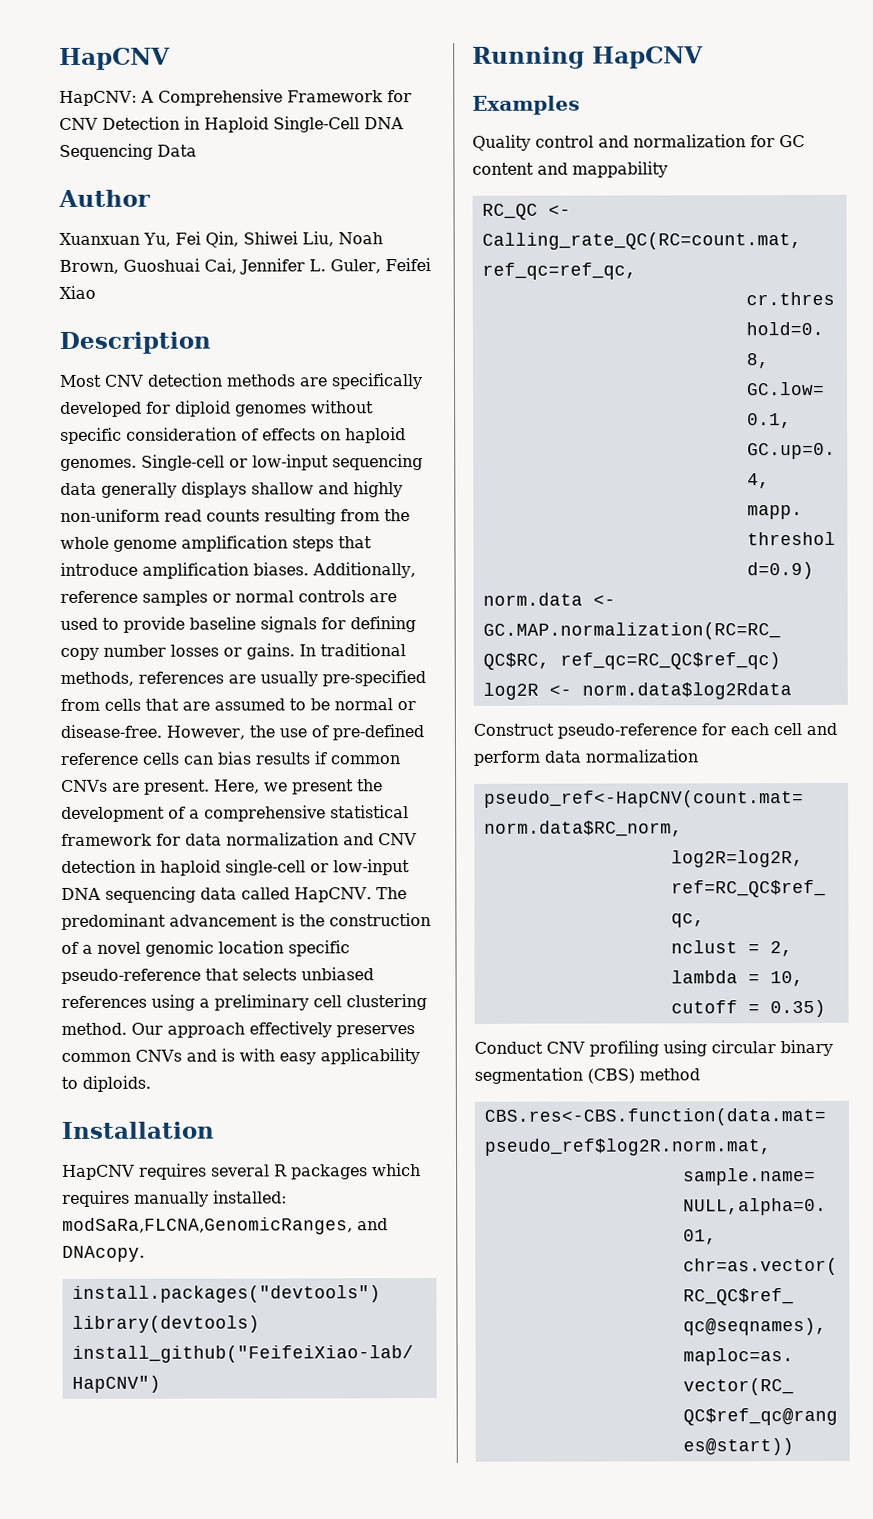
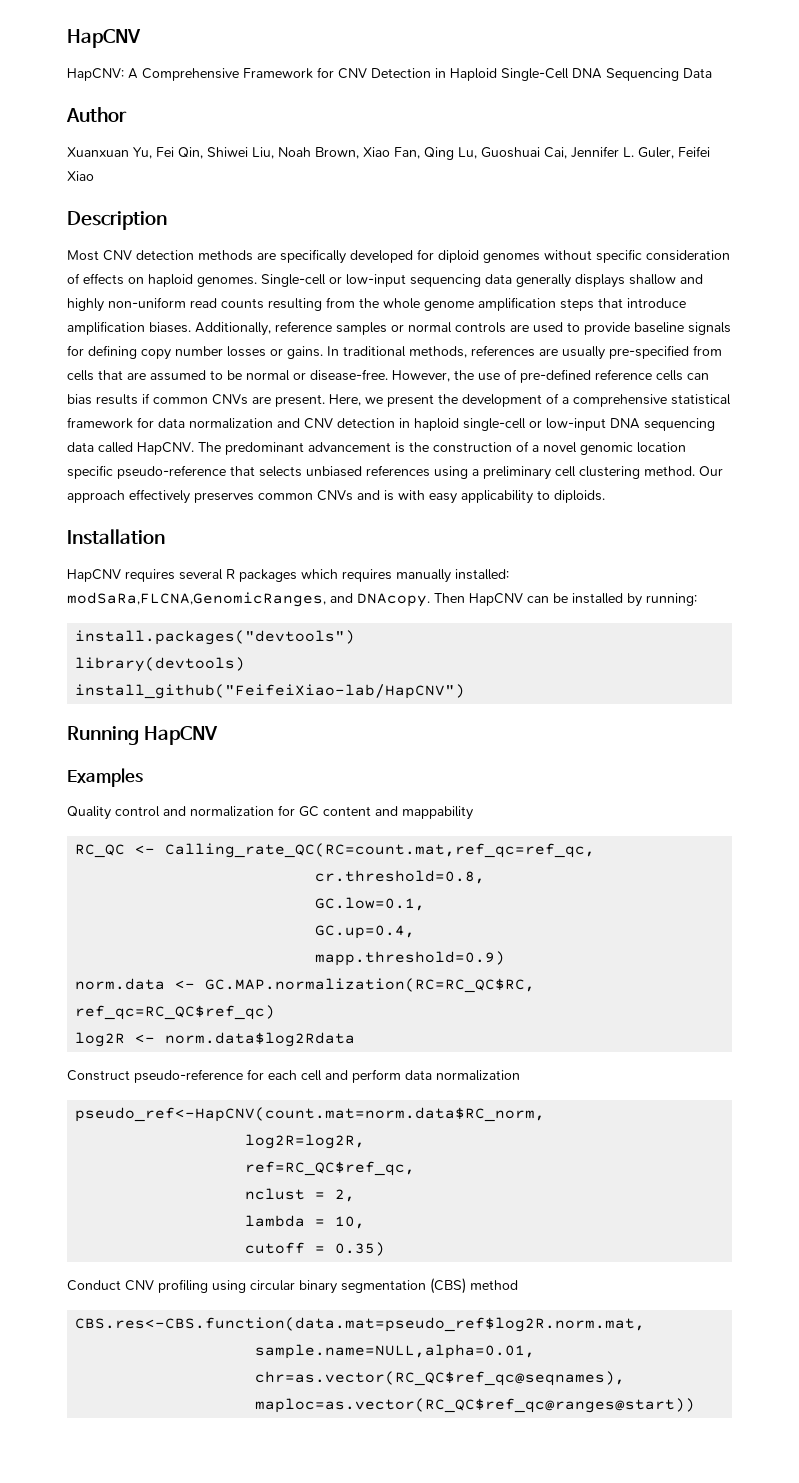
(119, 266) none -> [363,147,477,160] Xiao Fan, Qing Lu,
(145, 1253) none -> [434,593,697,607] Then HapCNV can be installed by running:

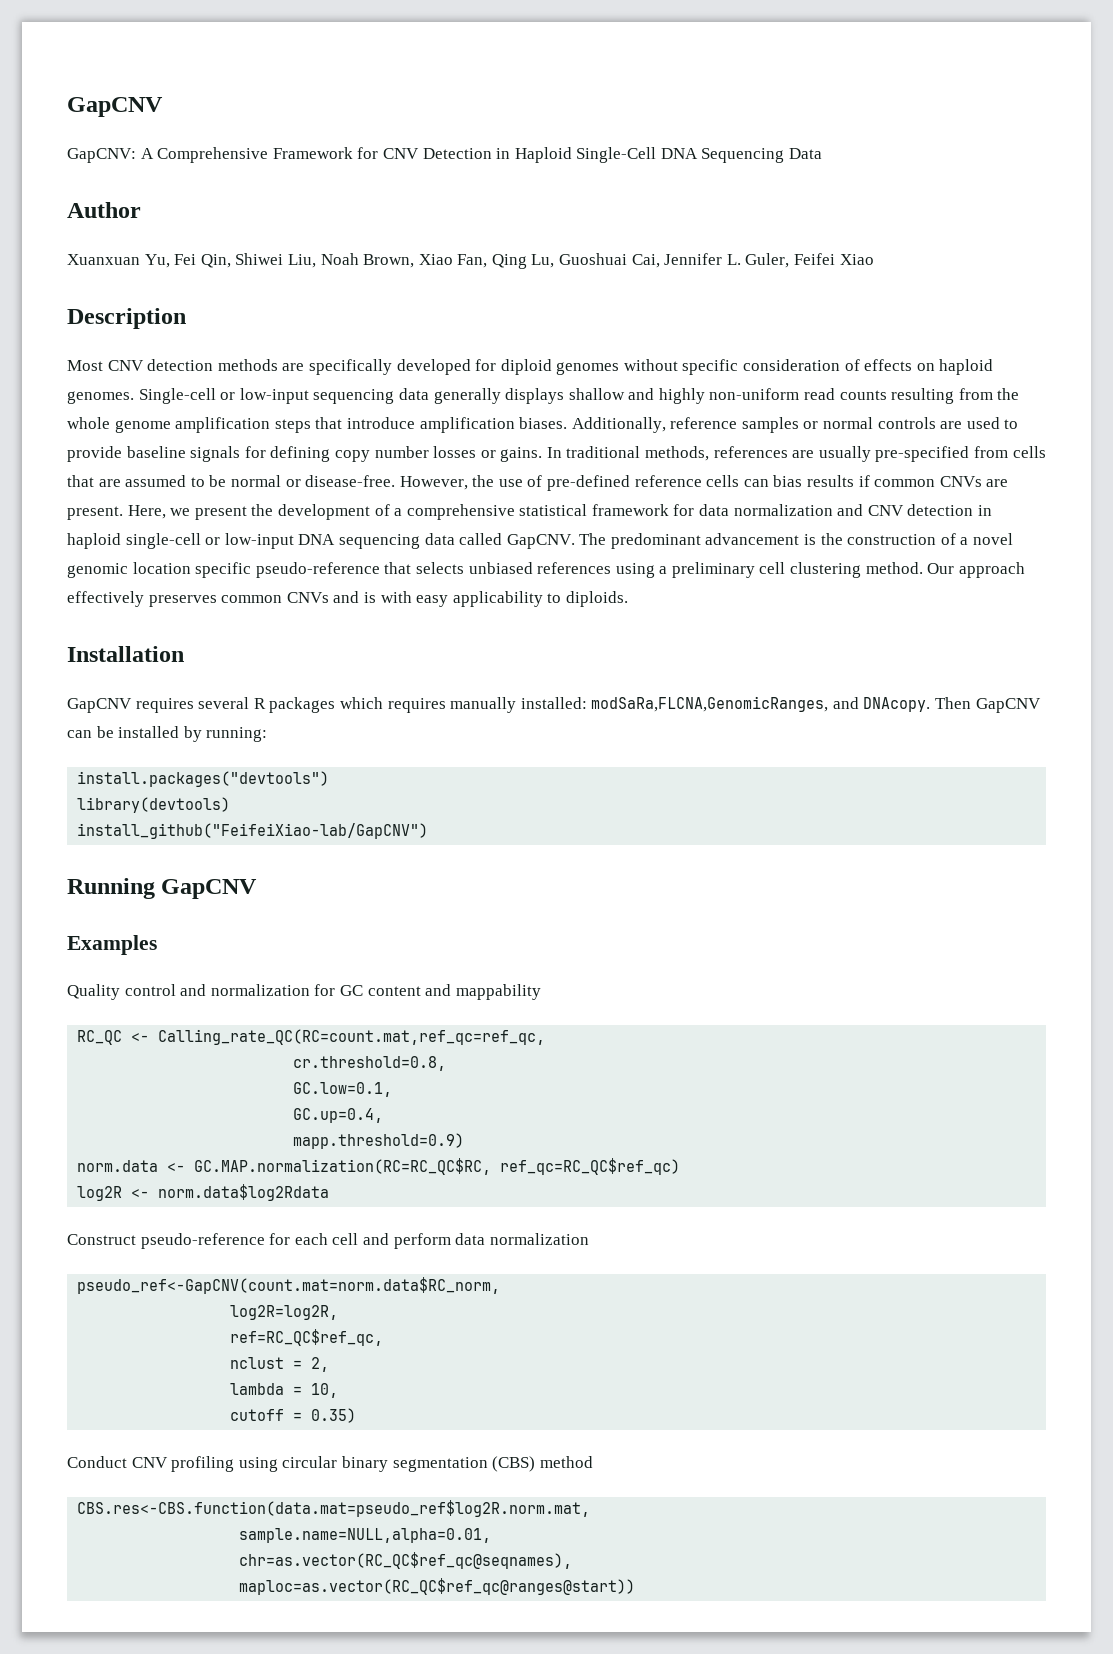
[67,29,141,48] [67,68,124,81] HapCNV // HapCNV: -> [67,97,163,117] [67,148,136,163] GapCNV // GapCNV:
[137,442,194,455] HapCNV. -> [506,534,575,549] GapCNV.
[67,569,121,582] HapCNV -> [67,698,132,713] GapCNV
[469,593,523,606] HapCNV -> [975,698,1041,713] GapCNV
[75,684,466,699] install_github("FeifeiXiao-lab/HapCNV") -> [77,823,429,839] install_github("FeifeiXiao-lab/GapCNV")
[143,726,218,745] HapCNV -> [161,879,258,899] GapCNV
[75,1107,546,1122] pseudo_ref<-HapCNV(count.mat=norm.data$RC_norm, -> [77,1277,501,1294] pseudo_ref<-GapCNV(count.mat=norm.data$RC_norm,

